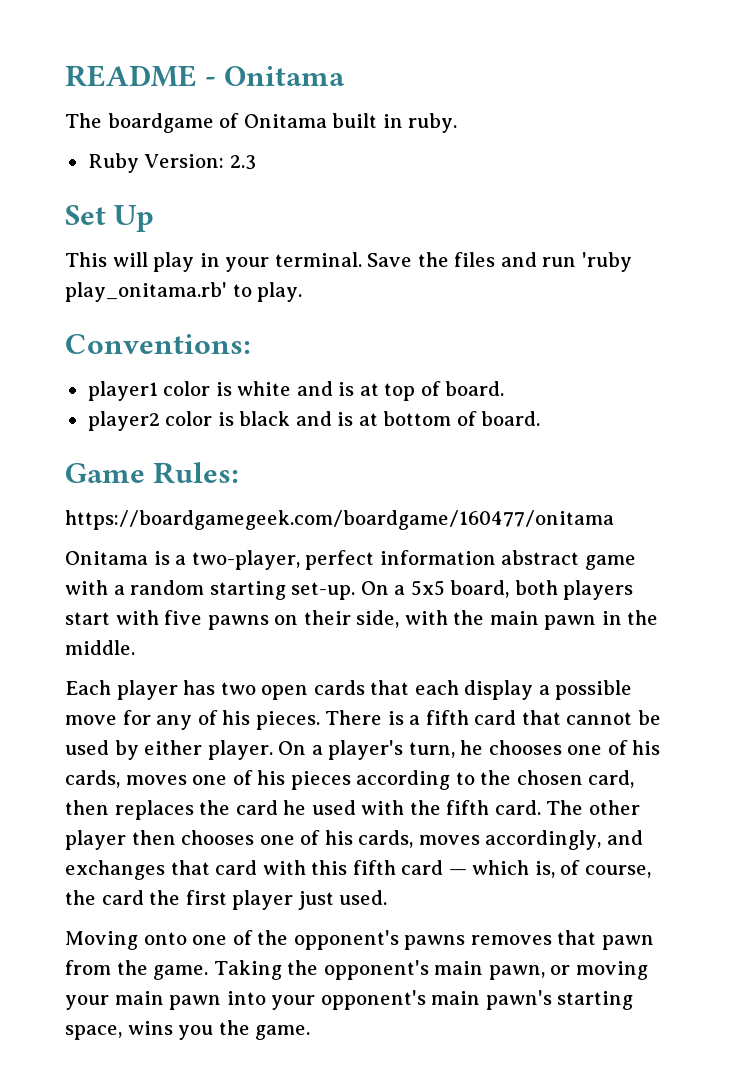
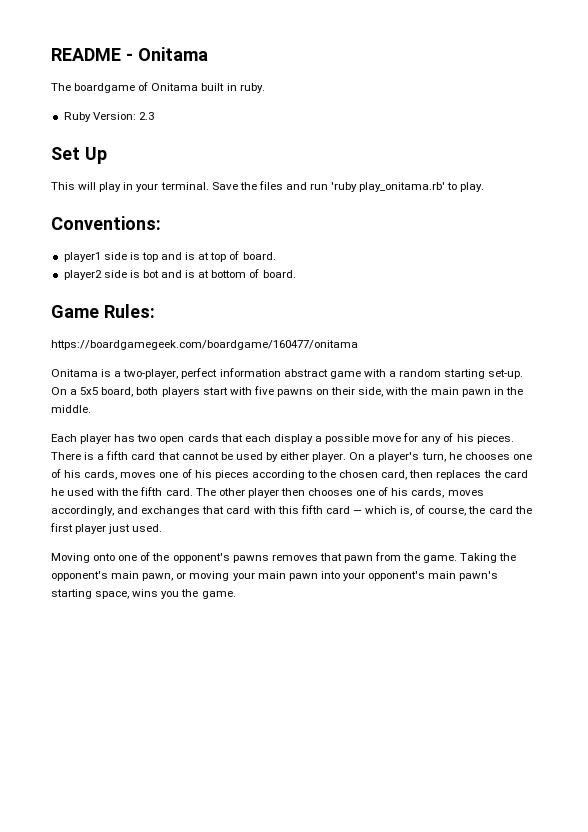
[163,381,292,396] color is white -> [103,252,158,262] side is top
[165,411,291,426] color is black -> [103,270,159,278] side is bot

